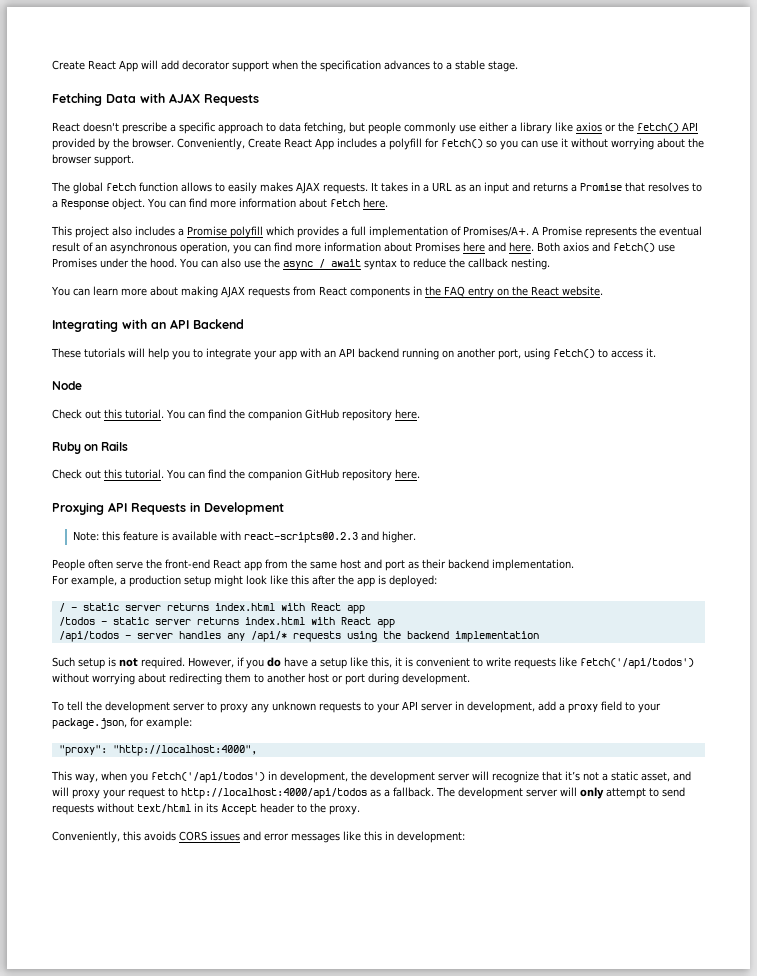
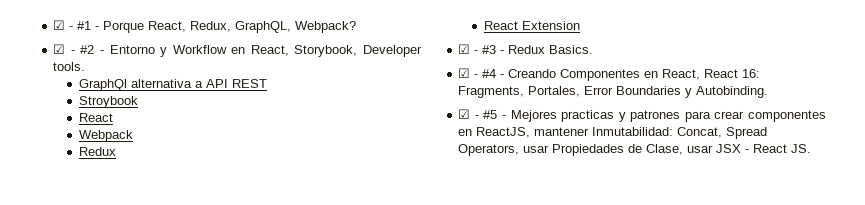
[52,60,518,72] [52,93,259,106] [52,122,698,134] [52,138,704,150] [52,154,134,166] [51,182,702,194] [52,198,388,210] [51,226,702,238] [52,242,675,254] [52,258,550,270] [51,286,603,298] [52,319,244,332] [51,348,656,360] [52,381,82,390] [52,409,420,421] [52,441,129,454] [52,469,420,481] [52,502,284,515] [72,531,416,543] [52,559,574,571] [52,575,437,587] [58,603,365,614] [58,617,395,628] [58,631,539,642] [52,657,694,669] [52,673,470,685] [51,701,661,713] [52,717,192,729] [58,745,257,756] [51,771,691,783] [52,787,685,799] [52,803,360,815] [52,831,465,843] Create React App will add decorator support when the specification advances to a stable stage. // Fetching Data with AJAX Requests // React doesn't prescribe a specific approach to data fetching, but people commonly use either a library like axios or the fetch() API provided by the browser. Conveniently, Create React App includes a polyfill for fetch() so you can use it without worrying about the browser support. // The global fetch function allows to easily makes AJAX requests. It takes in a URL as an input and returns a Promise that resolves to a Response object. You can find more information about fetch here. // This project also includes a Promise polyfill which provides a full implementation of Promises/A+. A Promise represents the eventual result of an asynchronous operation, you can find more information about Promises here and here. Both axios and fetch() use Promises under the hood. You can also use the async / await syntax to reduce the callback nesting. // You can learn more about making AJAX requests from React components in the FAQ entry on the React website. // Integrating with an API Backend // These tutorials will help you to integrate your app with an API backend running on another port, using fetch() to access it. // Node // Check out this tutorial. You can find the companion GitHub repository here. // Ruby on Rails // Check out this tutorial. You can find the companion GitHub repository here. // Proxying API Requests in Development // Note: this feature is available with react-scripts@0.2.3 and higher. // People often serve the front-end React app from the same host and port as their backend implementation. // For example, a production setup might look like this after the app is deployed: // / - static server returns index.html with React app // /todos - static server returns index.html with React app // /api/todos - server handles any /api/* requests using the backend implementation // Such setup is not required. However, if you do have a setup like this, it is convenient to write requests like fetch('/api/todos') without worrying about redirecting them to another host or port during development. // To tell the development server to proxy any unknown requests to your API server in development, add a proxy field to your package.json, for example: // "proxy": "http://localhost:4000", // This way, when you fetch('/api/todos') in development, the development server will recognize that it’s not a static asset, and will proxy your request to http://localhost:4000/api/todos as a fallback. The development server will only attempt to send requests without text/html in its Accept header to the proxy. // Conveniently, this avoids CORS issues and error messages like this in development: -> [53,20,357,33] [53,44,422,57] [53,62,86,71] [78,79,267,91] [78,96,138,108] [78,113,113,122] [78,130,133,142] [78,147,116,156] [483,21,580,30] [458,44,594,54] [458,68,761,81] [458,86,769,98] [458,109,826,122] [458,127,768,139] [458,144,812,156] ☑ - #1 - Porque React, Redux, GraphQL, Webpack? // ☑ - #2 - Entorno y Workflow en React, Storybook, Developer tools. // GraphQl alternativa a API REST // Stroybook // React // Webpack // Redux // React Extension // ☑ - #3 - Redux Basics. // ☑ - #4 - Creando Componentes en React, React 16: Fragments, Portales, Error Boundaries y Autobinding. // ☑ - #5 - Mejores practicas y patrones para crear componentes en ReactJS, mantener Inmutabilidad: Concat, Spread Operators, usar Propiedades de Clase, usar JSX - React JS.

